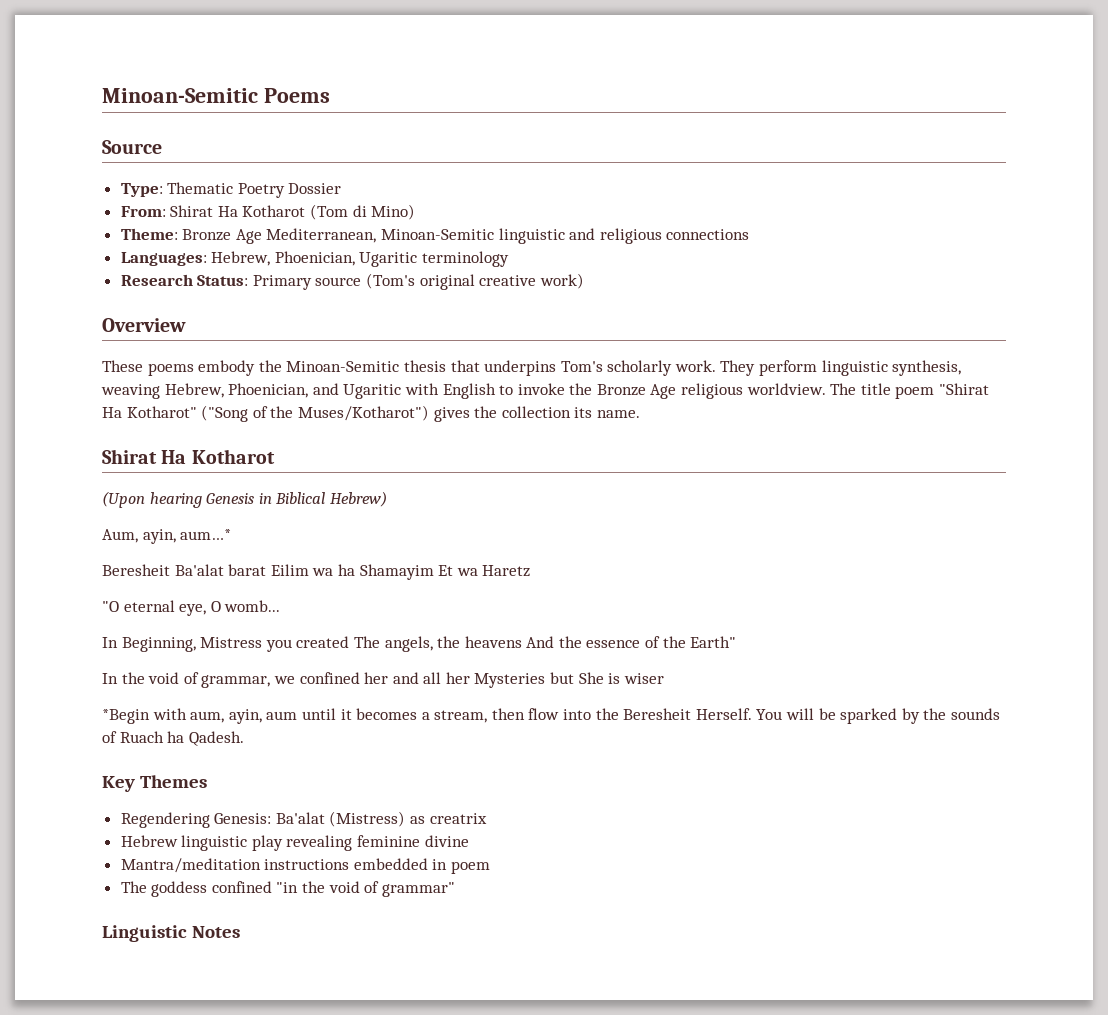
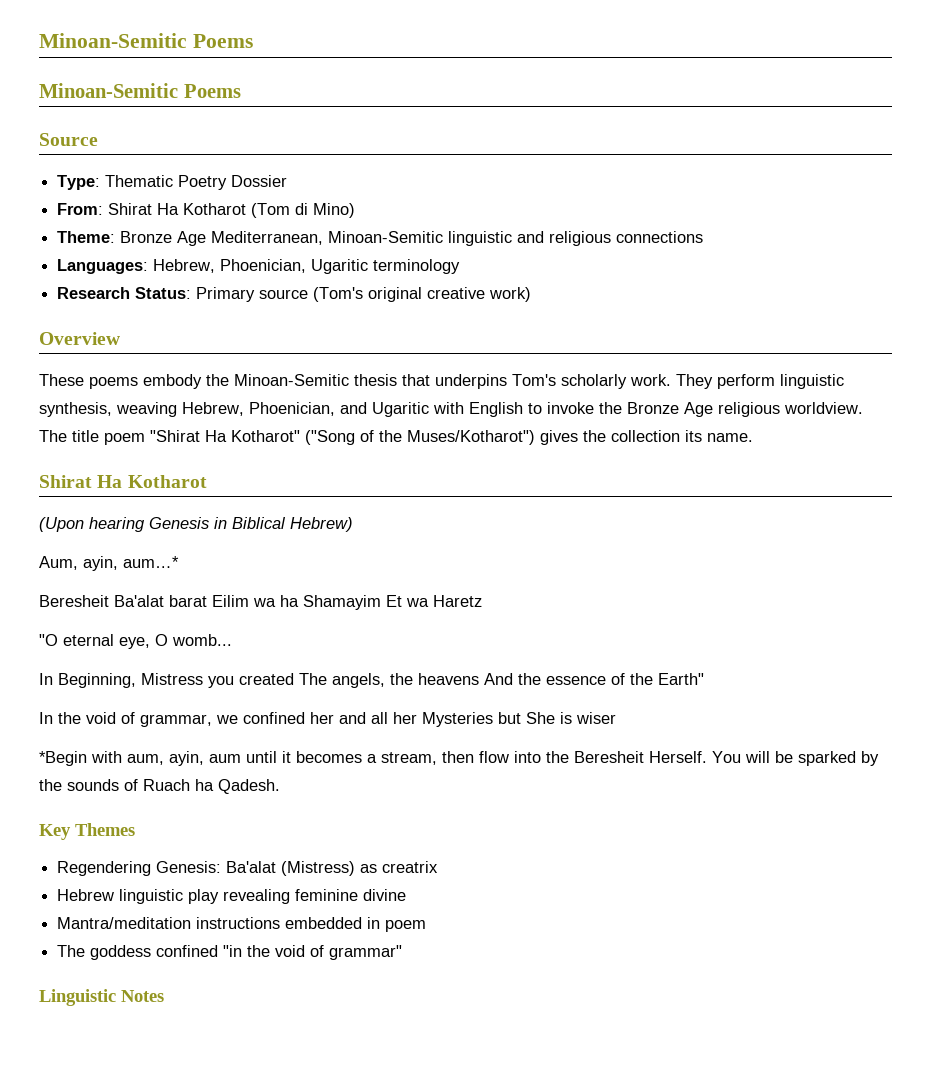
[102,88,330,103] Minoan-Semitic Poems -> [39,33,253,48] [39,83,241,98] Minoan-Semitic Poems // Minoan-Semitic Poems

